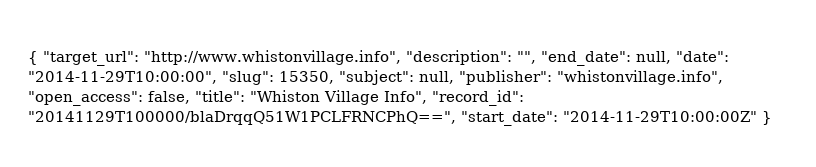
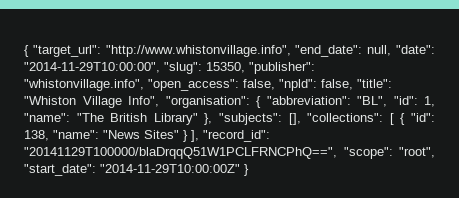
[405,50,536,65] "description": "", -> (291, 51) none
[339,70,454,85] "subject": null, -> (245, 67) none
(190, 97) none -> [279,79,353,91] "npld": false,
[432,90,524,106] [28,111,456,125] "record_id": "20141129T100000/blaDrqqQ51W1PCLFRNCPhQ==", -> [165,96,435,108] [24,113,436,125] [24,130,270,142] [24,147,435,159] "organisation": { "abbreviation": "BL", "id": 1, "name": "The British Library" }, "subjects": [], "collections": [ { "id": 138, "name": "News Sites" } ], "record_id": "20141129T100000/blaDrqqQ51W1PCLFRNCPhQ==", "scope": "root",

